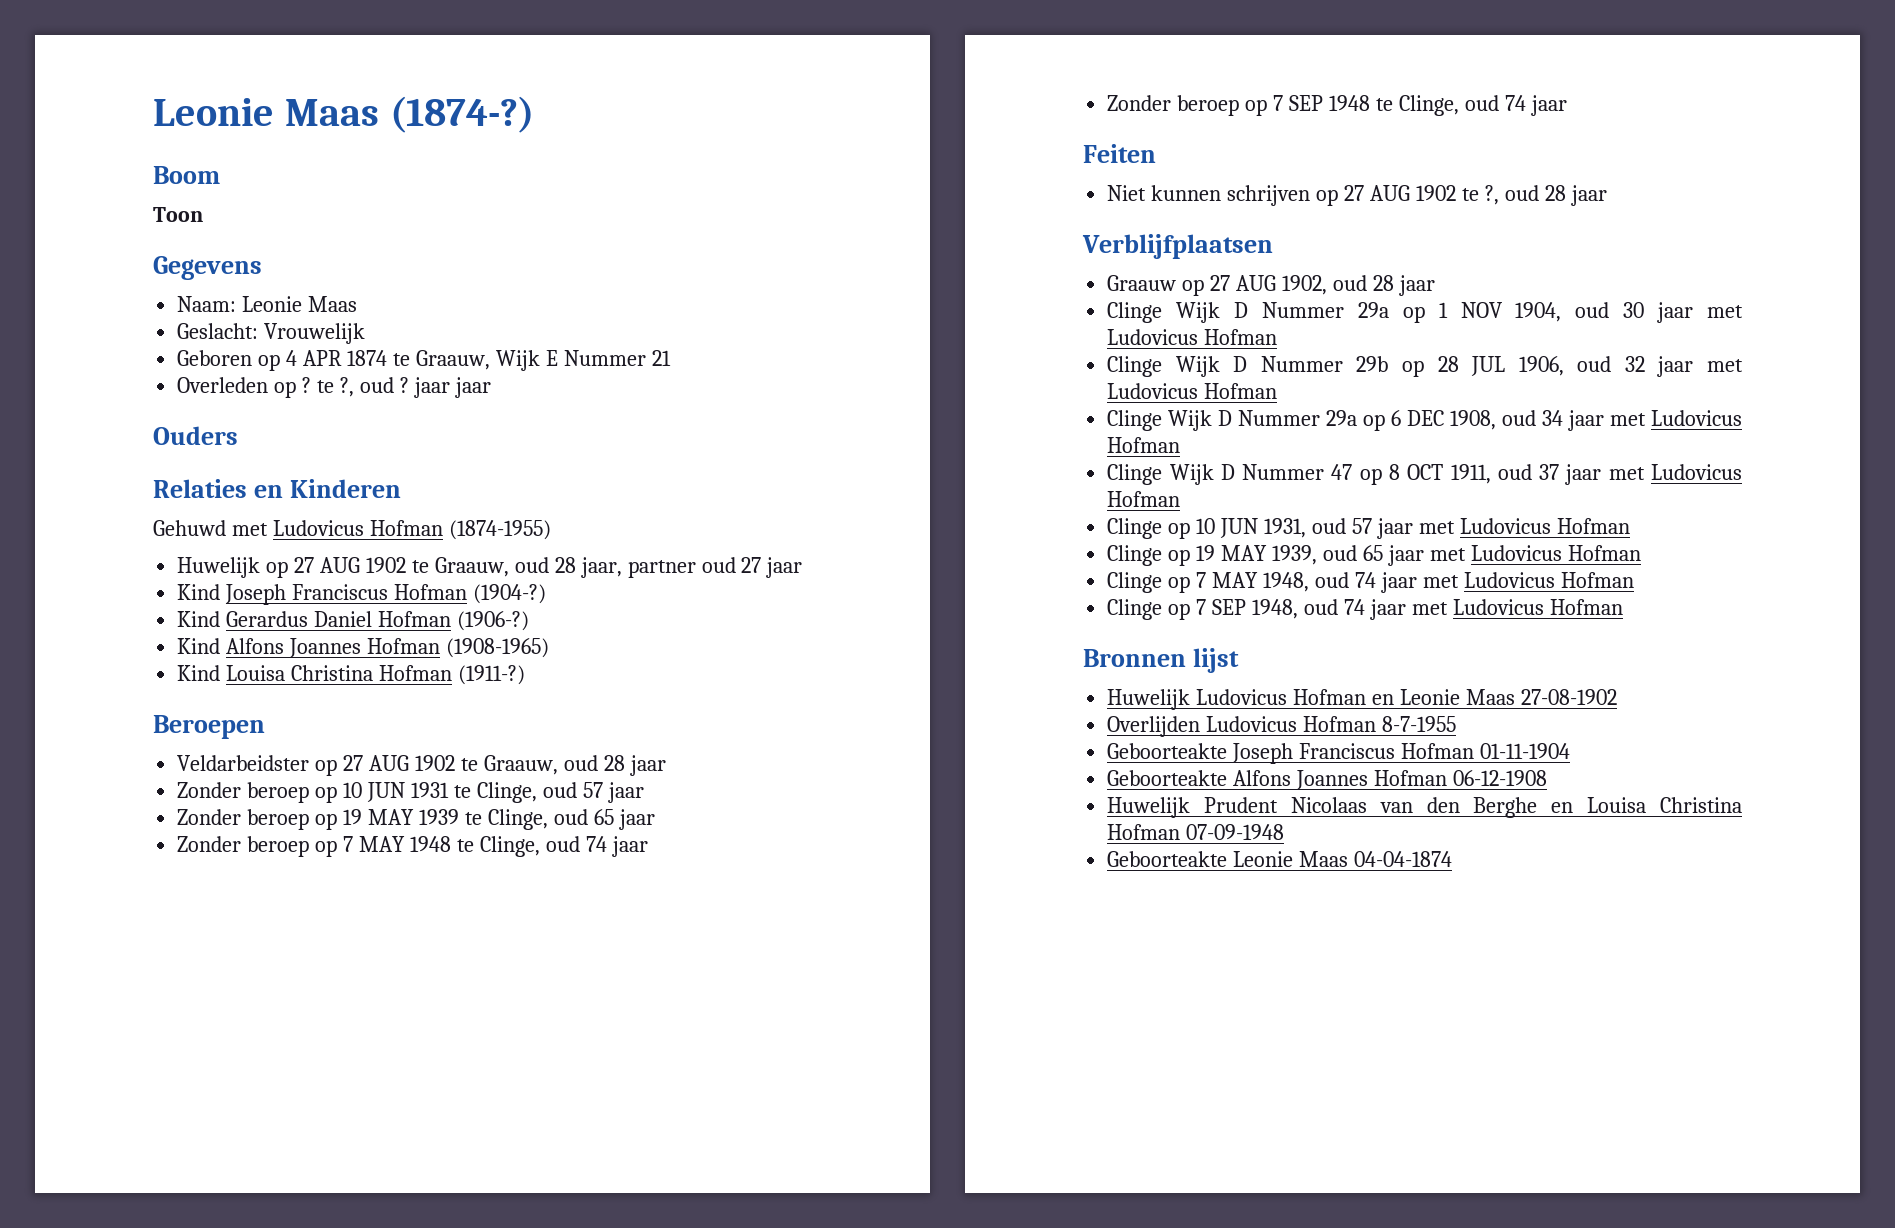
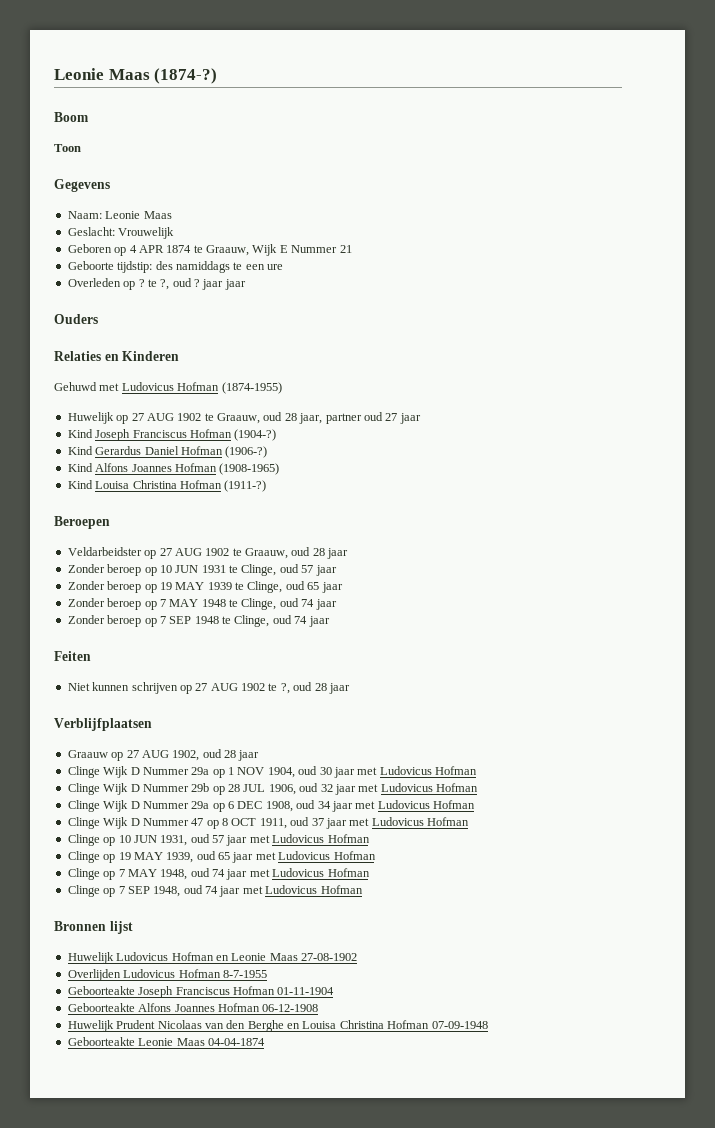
(671, 358) none -> [67,261,283,273] // Geboorte tijdstip: des namiddags te een ure

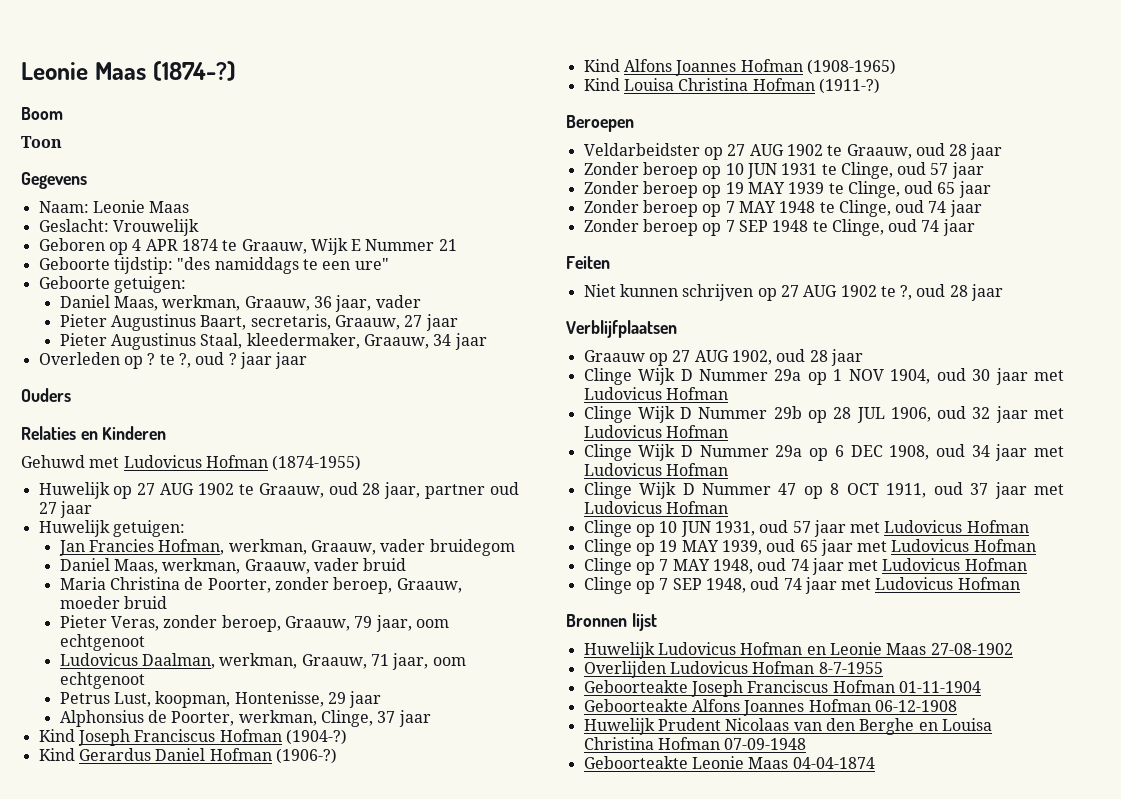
[155,261,173,270] des -> [177,257,211,270] "des
[267,264,283,270] ure -> [354,258,389,270] [38,276,186,293] [59,295,421,312] [59,314,458,331] [59,333,487,350] ure" // Geboorte getuigen: // Daniel Maas, werkman, Graauw, 36 jaar, vader // Pieter Augustinus Baart, secretaris, Graauw, 27 jaar // Pieter Augustinus Staal, kleedermaker, Graauw, 34 jaar
(421, 418) none -> [38,520,185,537] [58,539,515,556] [59,558,407,574] [59,577,462,594] [59,596,168,609] [59,615,450,632] [59,634,145,651] [59,653,466,670] [59,672,145,689] [59,691,382,708] [59,710,431,727] // Huwelijk getuigen: // Jan Francies Hofman, werkman, Graauw, vader bruidegom // Daniel Maas, werkman, Graauw, vader bruid // Maria Christina de Poorter, zonder beroep, Graauw, moeder bruid // Pieter Veras, zonder beroep, Graauw, 79 jaar, oom echtgenoot // Ludovicus Daalman, werkman, Graauw, 71 jaar, oom echtgenoot // Petrus Lust, koopman, Hontenisse, 29 jaar // Alphonsius de Poorter, werkman, Clinge, 37 jaar

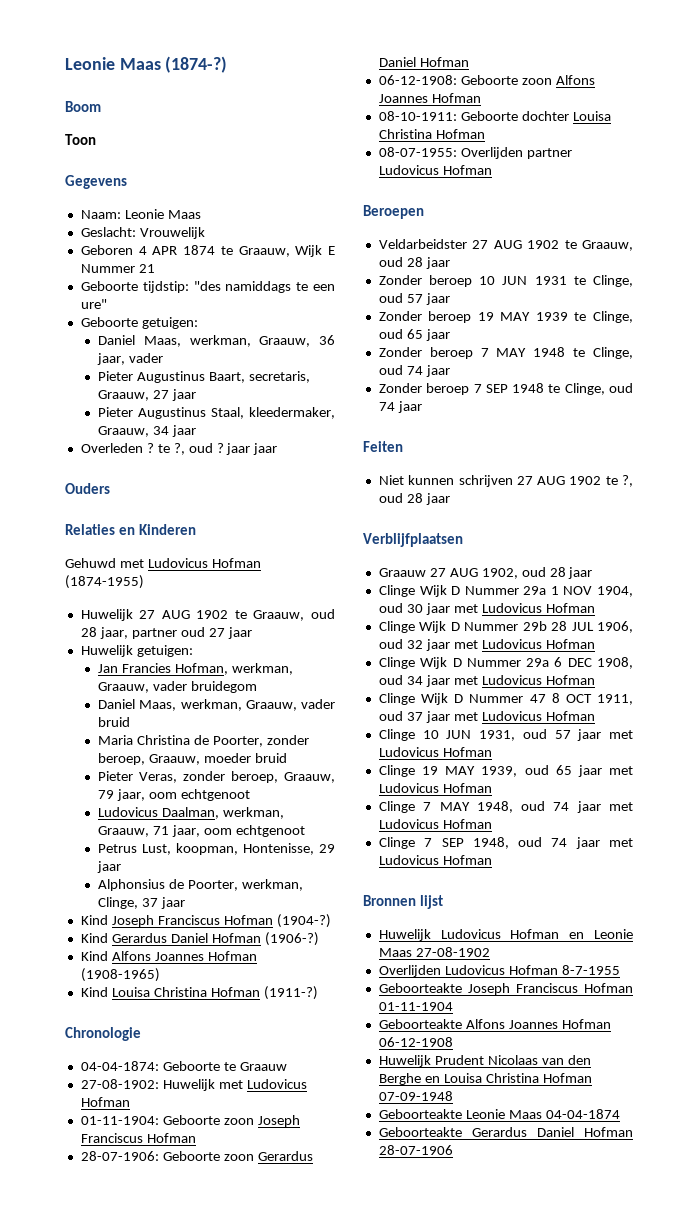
[108,242,128,255] op -> (133, 250) none
[123,356,143,369] op -> (143, 448) none
[113,486,133,499] op -> (133, 615) none
(880, 86) none -> [65,1027,141,1041] [80,1061,287,1071] [80,1079,307,1091] [80,1097,130,1107] [80,1115,300,1127] [80,1133,196,1143] [80,1151,313,1161] [378,57,469,67] [378,75,595,85] [378,93,481,103] [378,111,611,121] [378,129,485,139] [378,147,572,159] [378,165,492,175] // Chronologie // 04-04-1874: Geboorte te Graauw // 27-08-1902: Huwelijk met Ludovicus Hofman // 01-11-1904: Geboorte zoon Joseph Franciscus Hofman // 28-07-1906: Geboorte zoon Gerardus Daniel Hofman // 06-12-1908: Geboorte zoon Alfons Joannes Hofman // 08-10-1911: Geboorte dochter Louisa Christina Hofman // 08-07-1955: Overlijden partner Ludovicus Hofman
[703,147,723,160] op -> (467, 244) none
[702,166,722,179] op -> (473, 281) none
[702,185,722,198] op -> (472, 317) none
[702,204,722,217] op -> (473, 353) none
[702,223,722,236] op -> (470, 389) none
[757,288,777,301] op -> (513, 481) none
[648,353,668,366] op -> (426, 572) none
[807,372,827,385] op -> (547, 590) none
[808,410,828,423] op -> (547, 626) none
[809,448,829,461] op -> (550, 662) none
[803,486,823,499] op -> (546, 698) none
[635,524,655,537] op -> (415, 735) none
[635,543,655,556] op -> (415, 771) none
[635,562,655,575] op -> (415, 807) none
[635,581,655,594] op -> (415, 843) none
(875, 763) none -> [378,1127,633,1137] [378,1145,453,1155] // Geboorteakte Gerardus Daniel Hofman 28-07-1906

